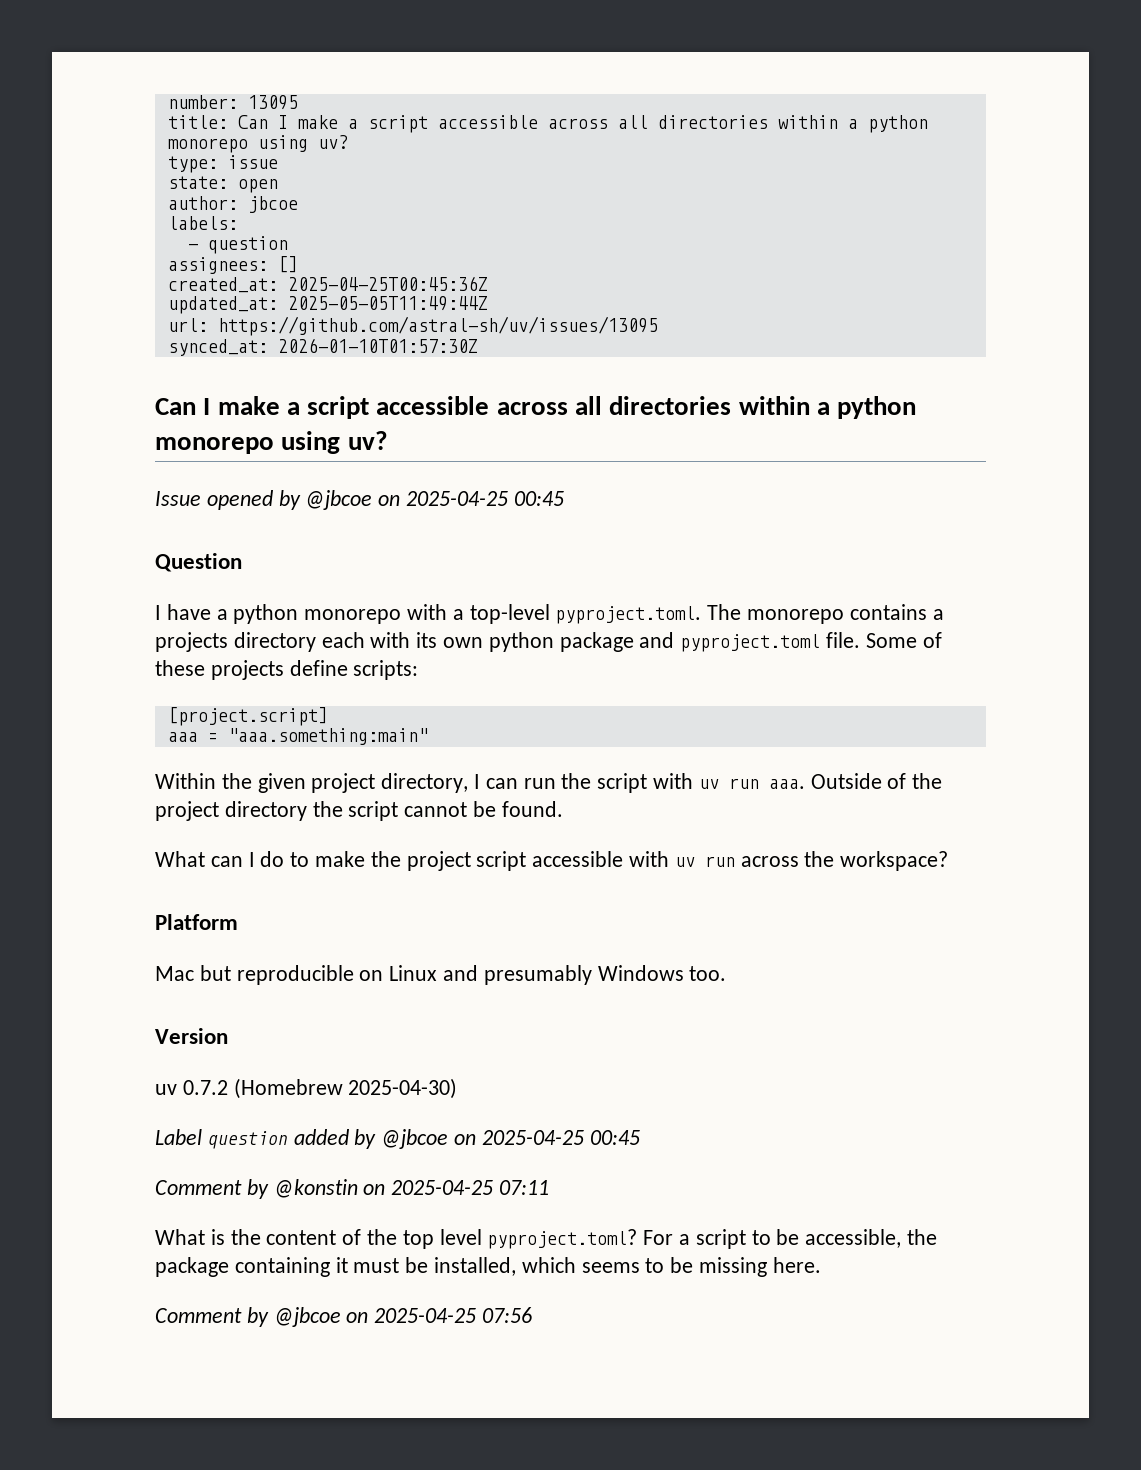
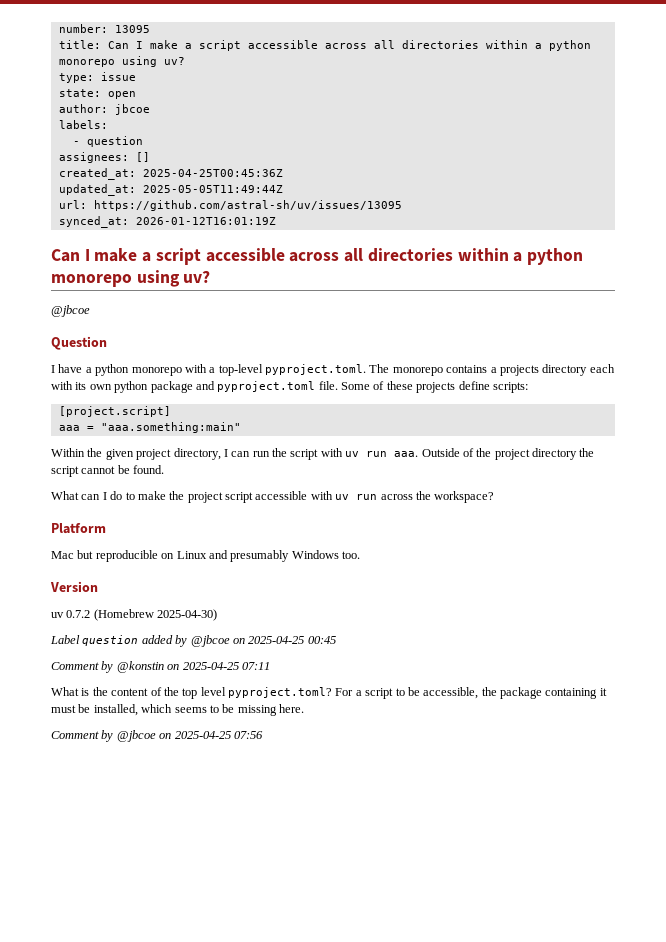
[277,338,478,353] 2026-01-10T01:57:30Z -> [135,217,276,225] 2026-01-12T16:01:19Z
[155,490,564,510] Issue opened by @jbcoe on 2025-04-25 00:45 -> [51,305,90,317] @jbcoe

